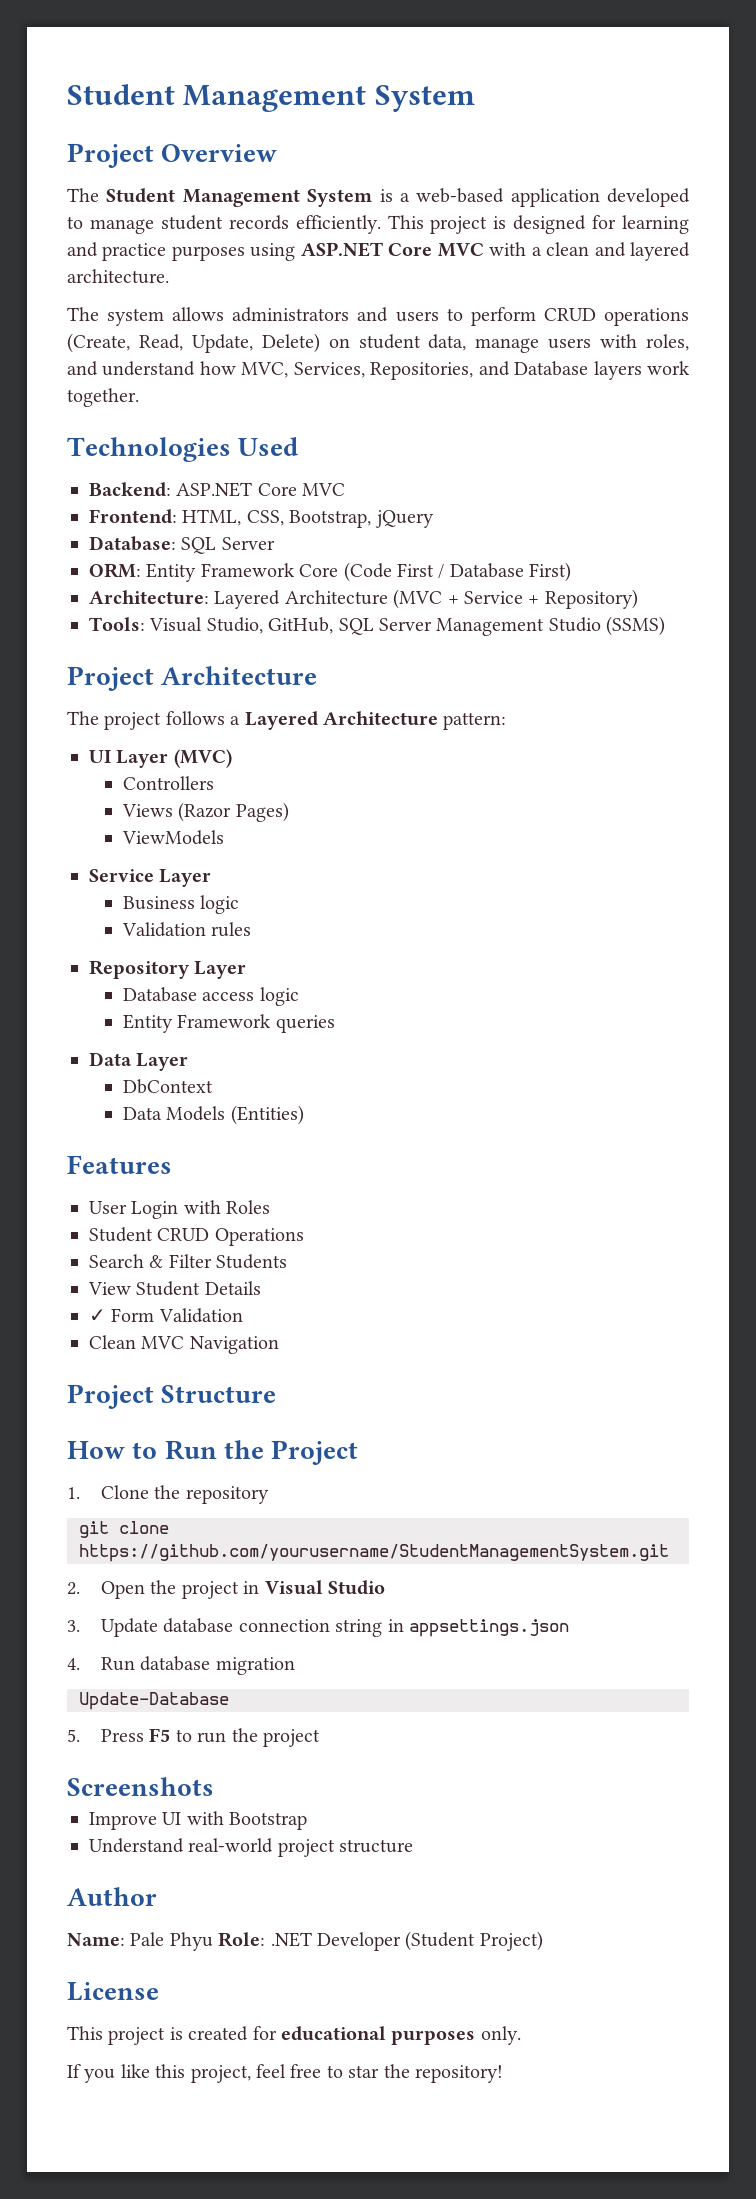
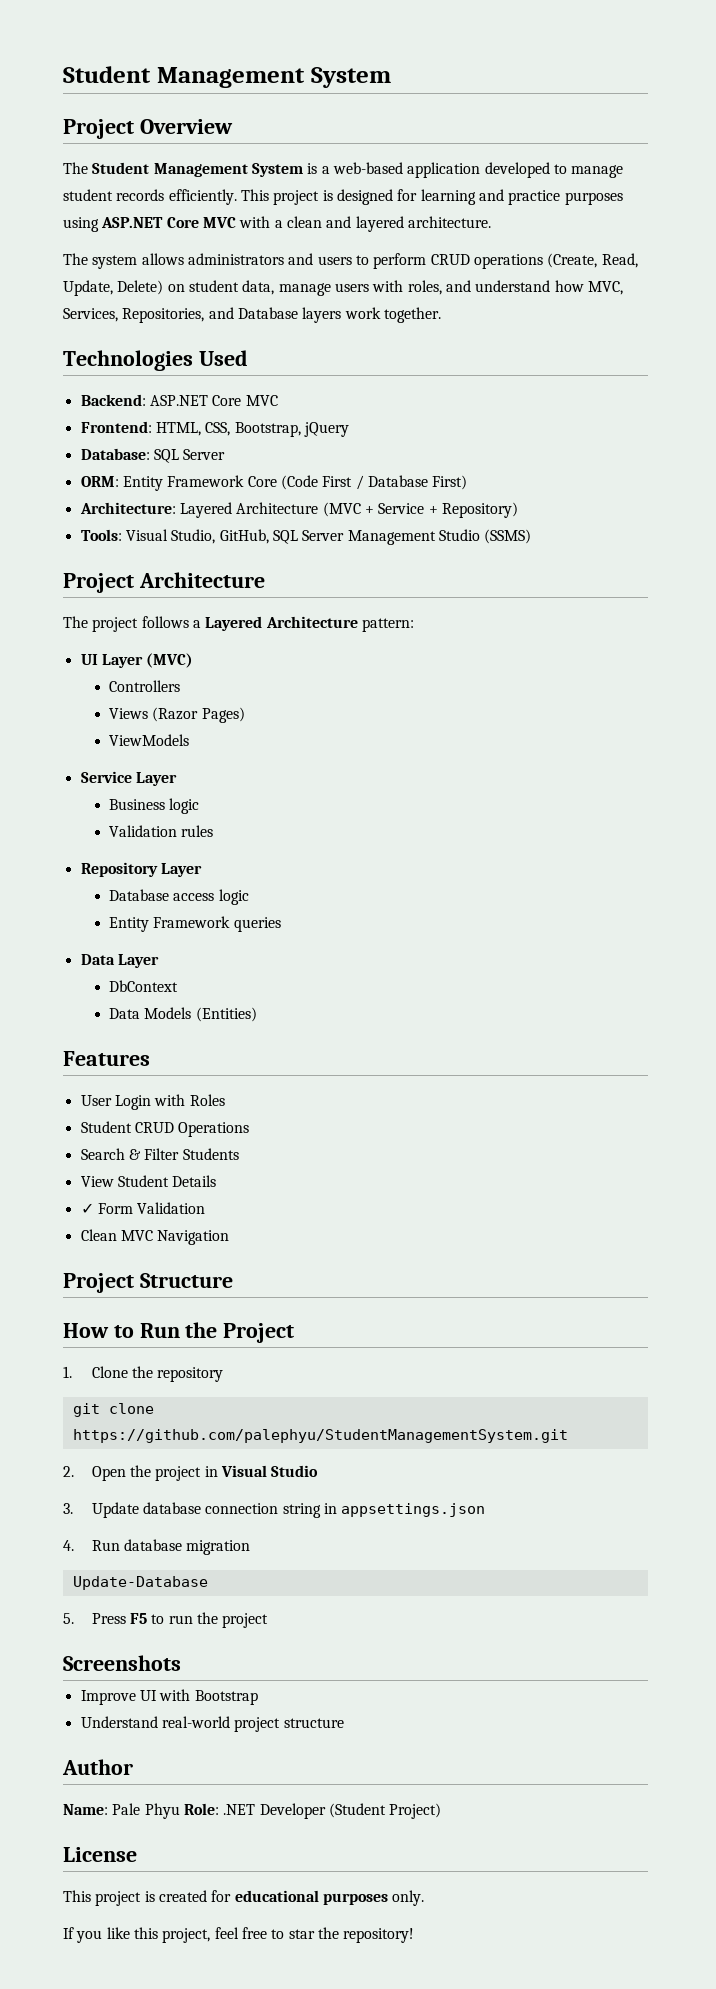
[79,1544,669,1562] https://github.com/yourusername/StudentManagementSystem.git -> [72,1429,568,1443] https://github.com/palephyu/StudentManagementSystem.git

